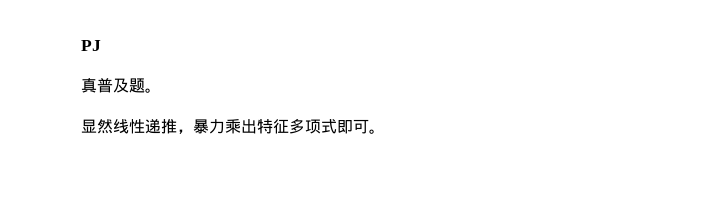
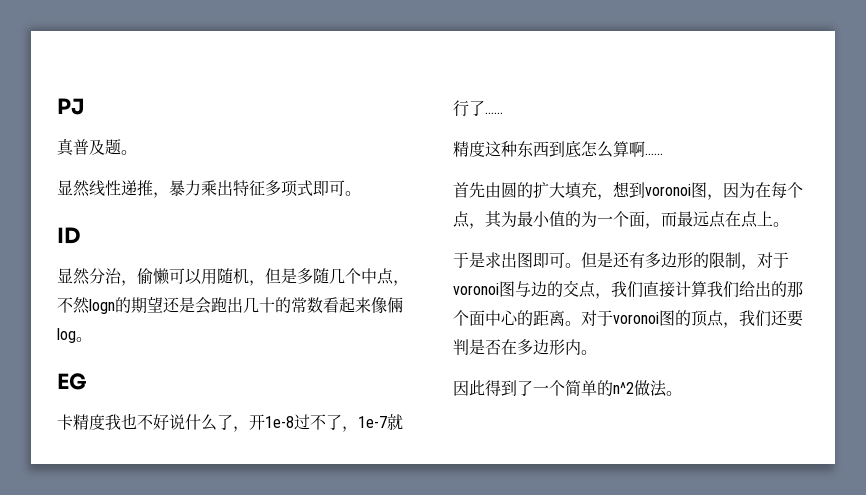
(385, 131) none -> [57,227,80,244] [57,268,409,286] [57,296,403,314] [57,328,92,343] [57,373,87,390] [57,413,403,432] [453,100,503,117] [453,140,663,158] [453,181,803,200] [453,211,789,229] [453,252,789,270] [453,280,803,299] [453,310,803,328] [453,339,597,356] [453,380,682,397] // ID // 显然分治，偷懒可以用随机，但是多随几个中点，不然logn的期望还是会跑出几十的常数看起来像倆log。 // EG // 卡精度我也不好说什么了，开1e-8过不了，1e-7就行了…… // 精度这种东西到底怎么算啊…… // 首先由圆的扩大填充，想到voronoi图，因为在每个点，其为最小值的为一个面，而最远点在点上。 // 于是求出图即可。但是还有多边形的限制，对于voronoi图与边的交点，我们直接计算我们给出的那个面中心的距离。对于voronoi图的顶点，我们还要判是否在多边形内。 // 因此得到了一个简单的n^2做法。

